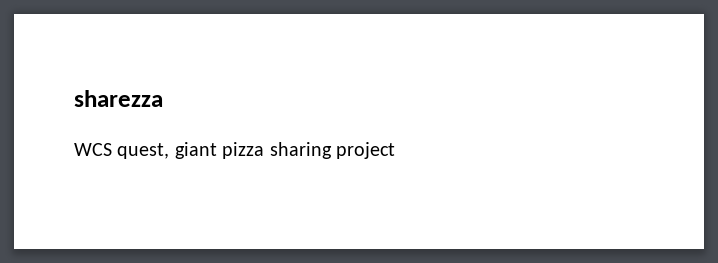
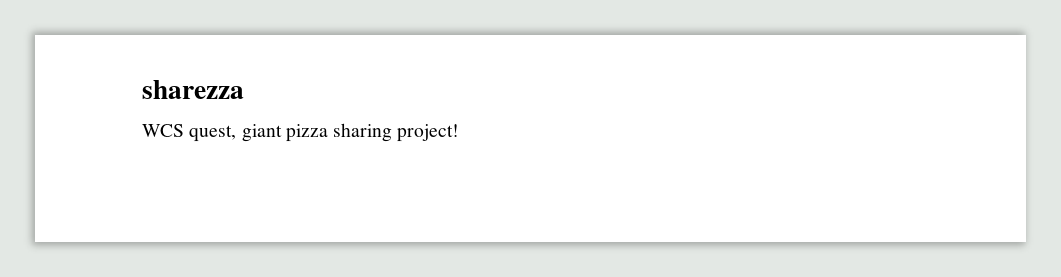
[336,142,395,159] project -> [397,124,460,142] project!

